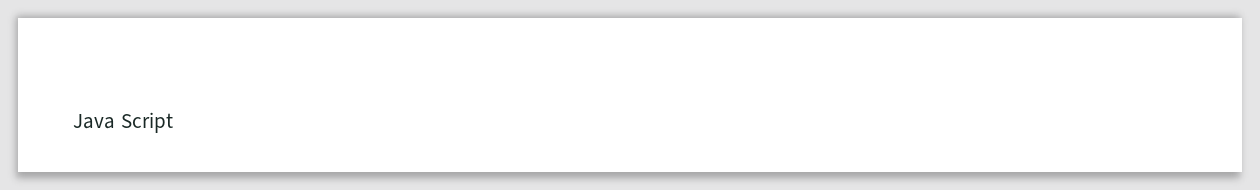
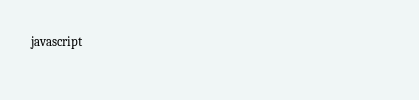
[73,112,173,133] Java Script -> [30,36,83,49] javascript

